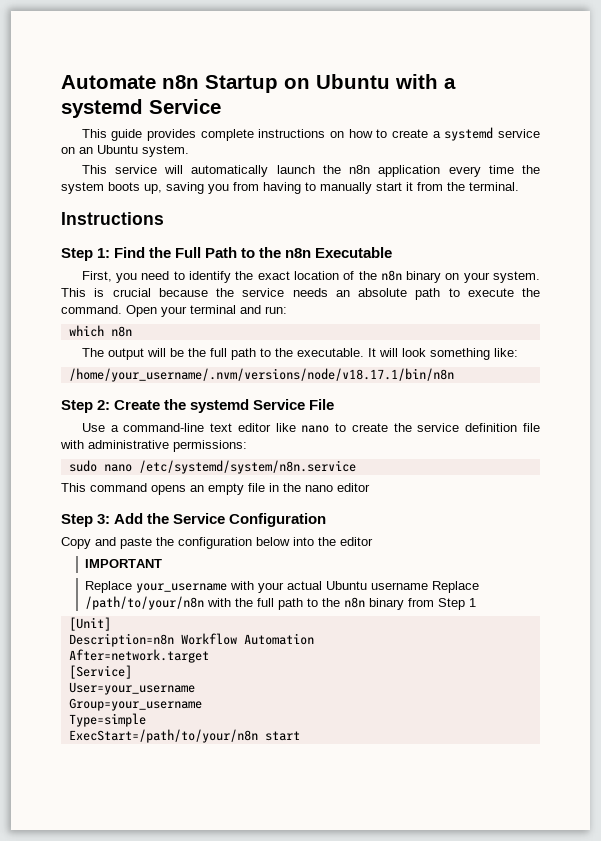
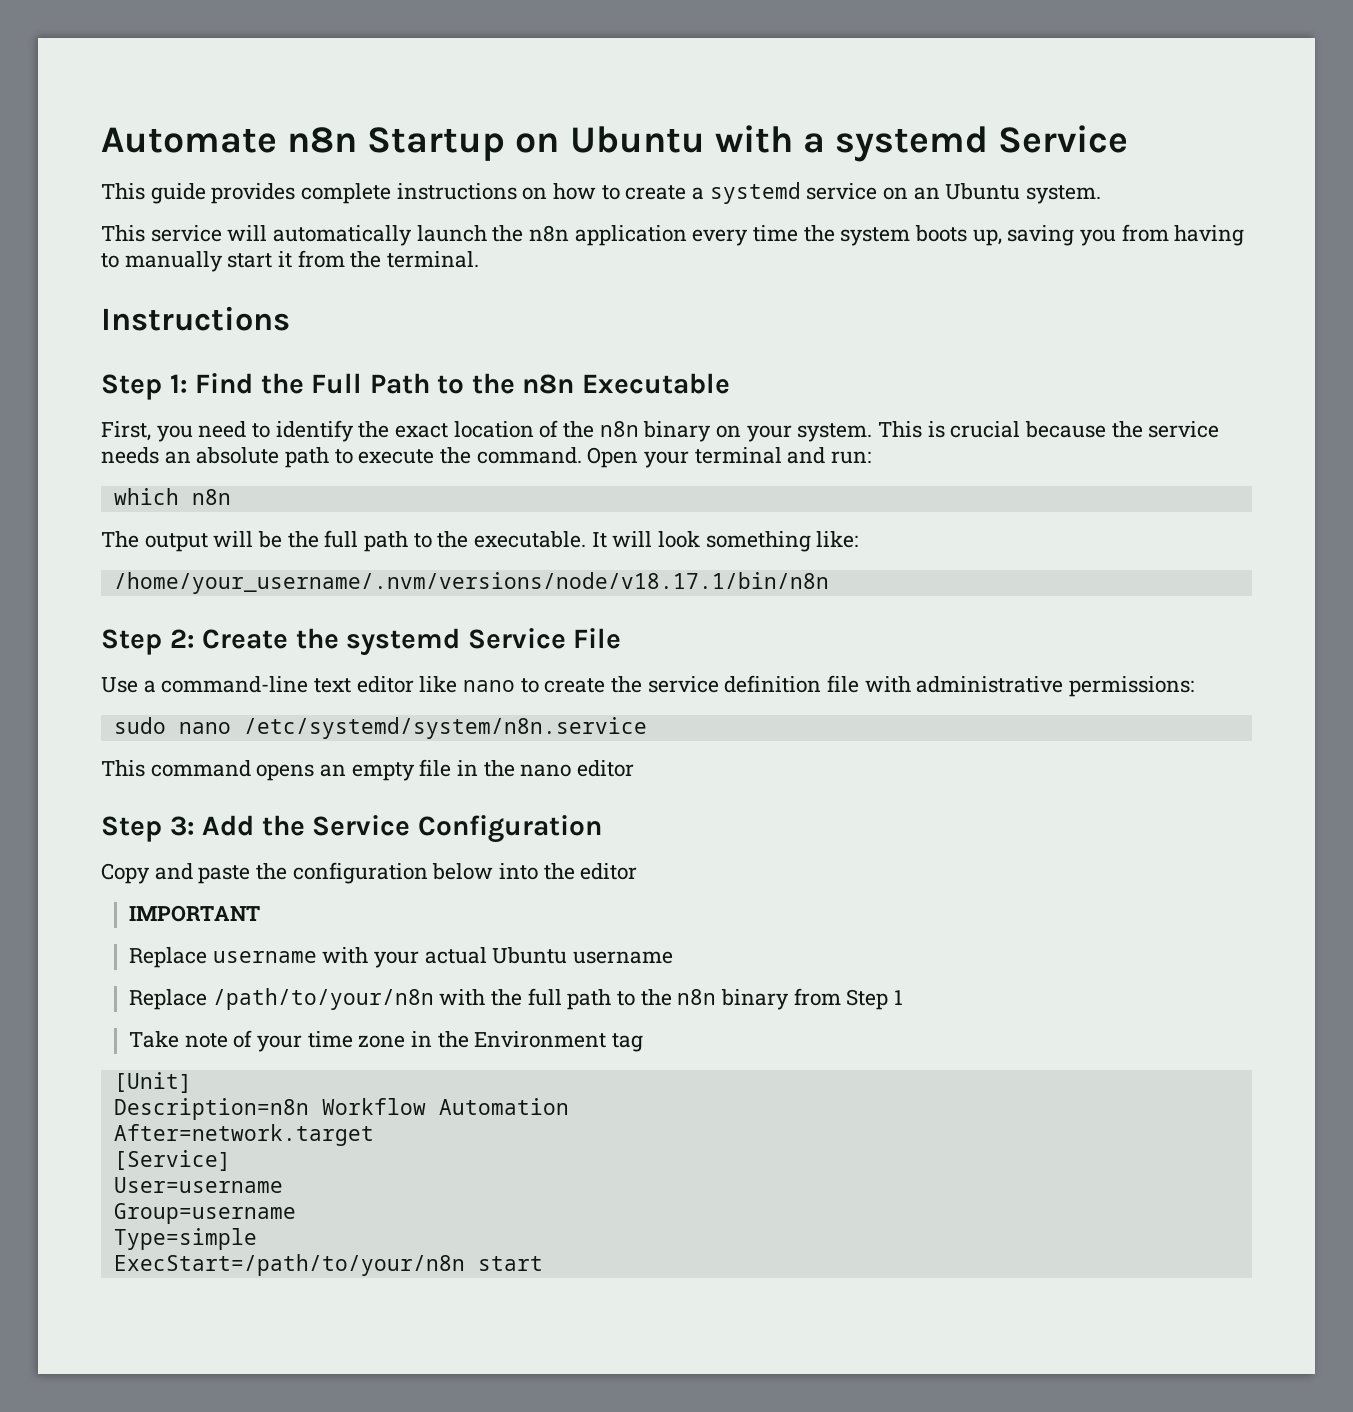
[135,583,227,593] your_username -> [212,951,317,963] username
(428, 586) none -> (673, 957) //
(476, 602) none -> [128,1030,643,1052] // Take note of your time zone in the Environment tag
[68,682,195,695] [68,698,202,711] User=your_username // Group=your_username -> [113,1177,283,1193] [113,1203,296,1224] User=username // Group=username

